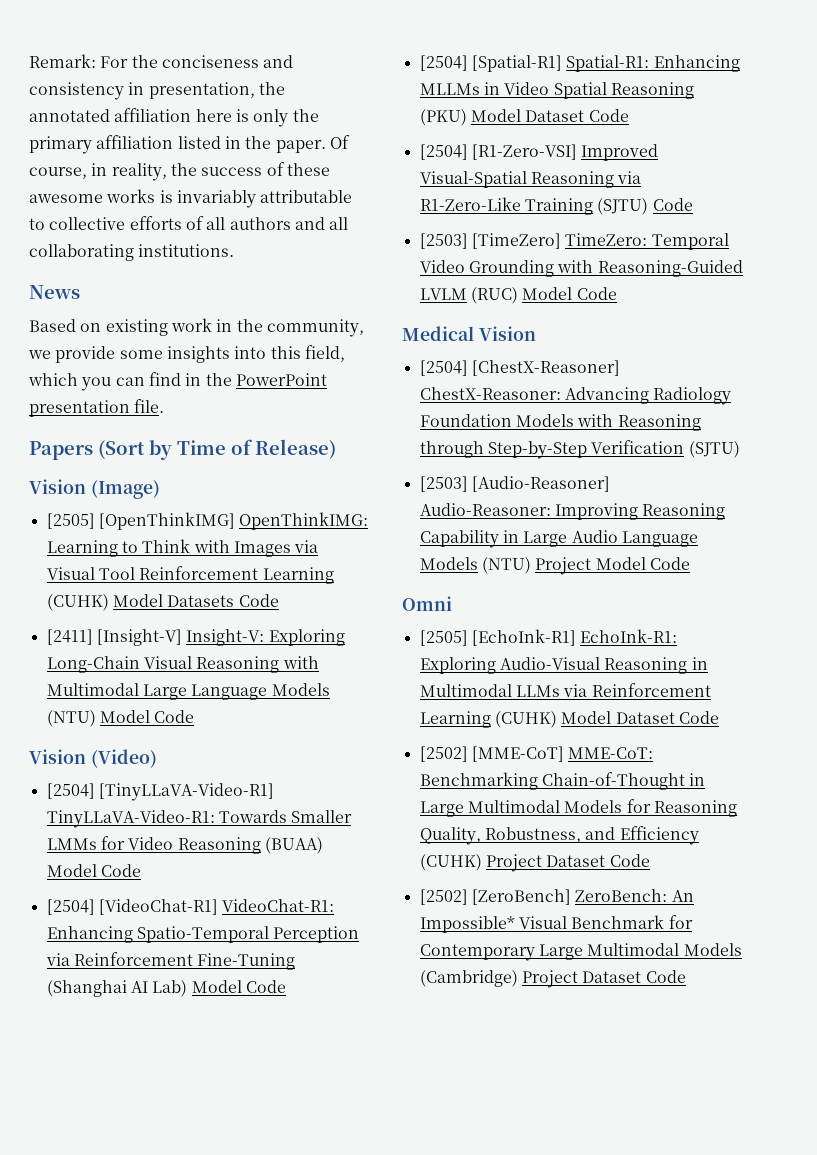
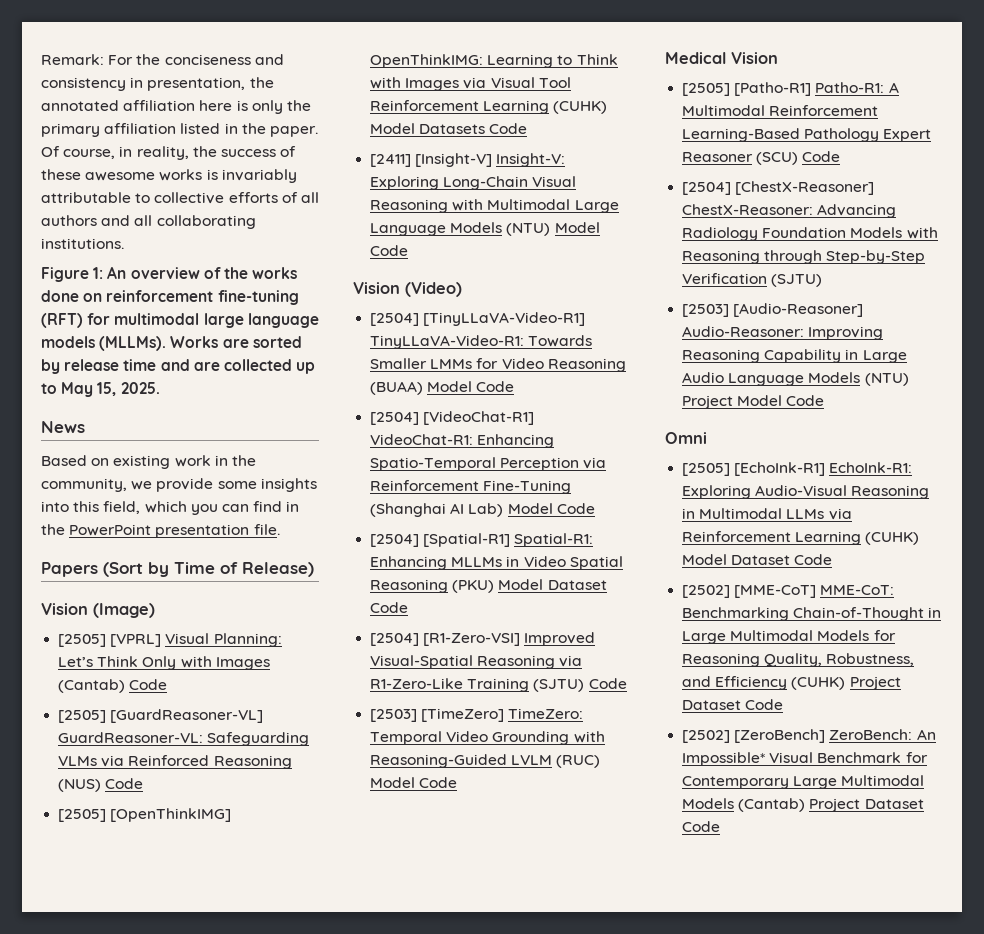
(235, 250) none -> [41,266,298,282] [41,290,299,305] [41,313,319,328] [41,336,302,351] [41,359,316,374] [41,382,160,397] // Figure 1: An overview of the works done on reinforcement fine-tuning (RFT) for multimodal large language models (MLLMs). Works are sorted by release time and are collected up to May 15, 2025.
(160, 489) none -> [58,633,282,647] [58,656,270,670] [58,679,168,693] [58,709,264,723] [58,732,310,746] [58,755,292,769] [58,778,144,792] // [2505] [VPRL] Visual Planning: Let’s Think Only with Images (Cantab) Code // [2505] [GuardReasoner-VL] GuardReasoner-VL: Safeguarding VLMs via Reinforced Reasoning (NUS) Code
(536, 333) none -> [682,82,899,96] [682,105,879,116] [682,128,932,142] [682,151,841,165] // [2505] [Patho-R1] Patho-R1: A Multimodal Reinforcement Learning-Based Pathology Expert Reasoner (SCU) Code
[419,970,518,987] (Cambridge) -> [738,798,806,812] (Cantab)

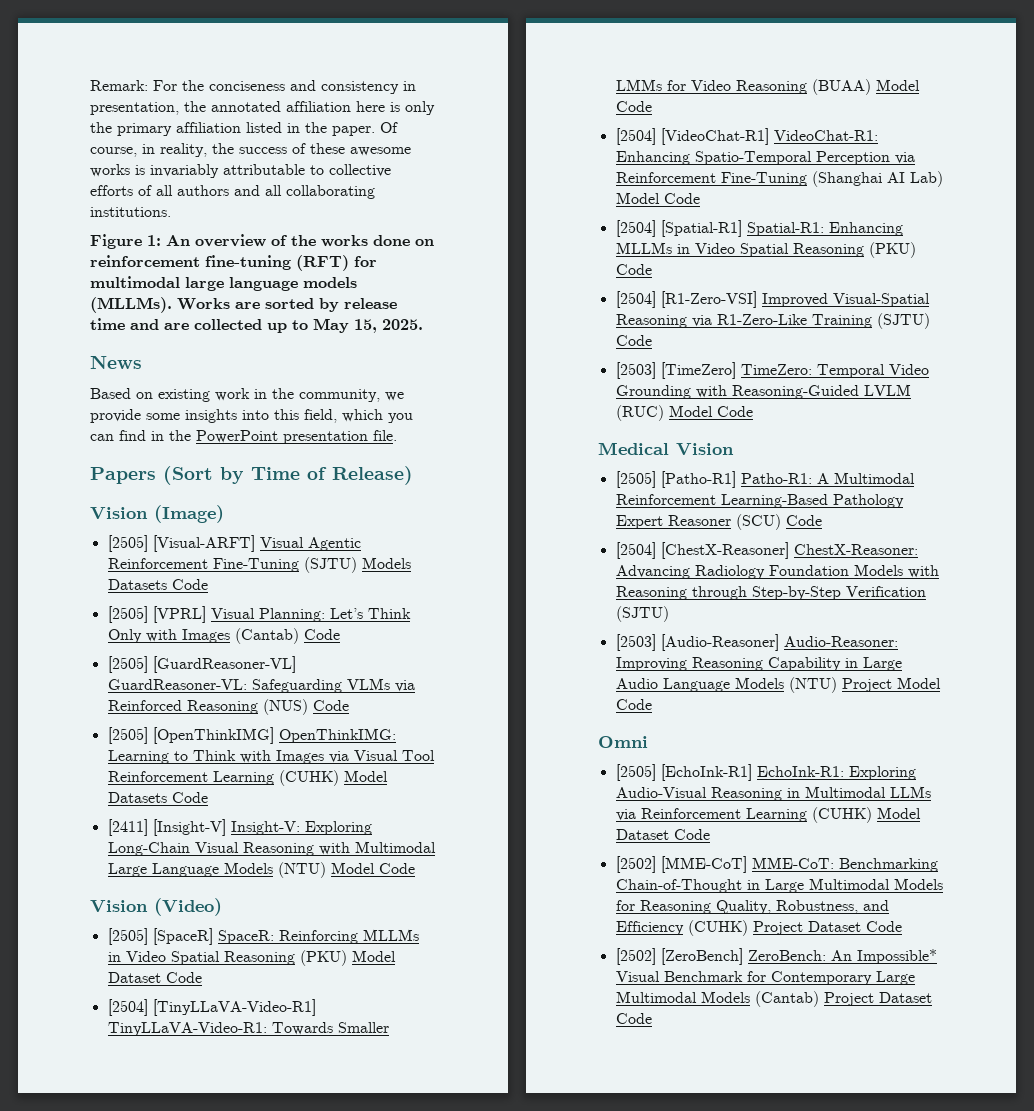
(155, 610) none -> [107,535,361,552] [107,557,411,573] [107,579,208,590] // [2505] [Visual-ARFT] Visual Agentic Reinforcement Fine-Tuning (SJTU) Models Datasets Code
(462, 289) none -> [107,928,419,945] [107,950,396,966] [107,972,202,983] // [2505] [SpaceR] SpaceR: Reinforcing MLLMs in Video Spatial Reasoning (PKU) Model Dataset Code
[498,579,607,590] Model Dataset -> (916, 250) none

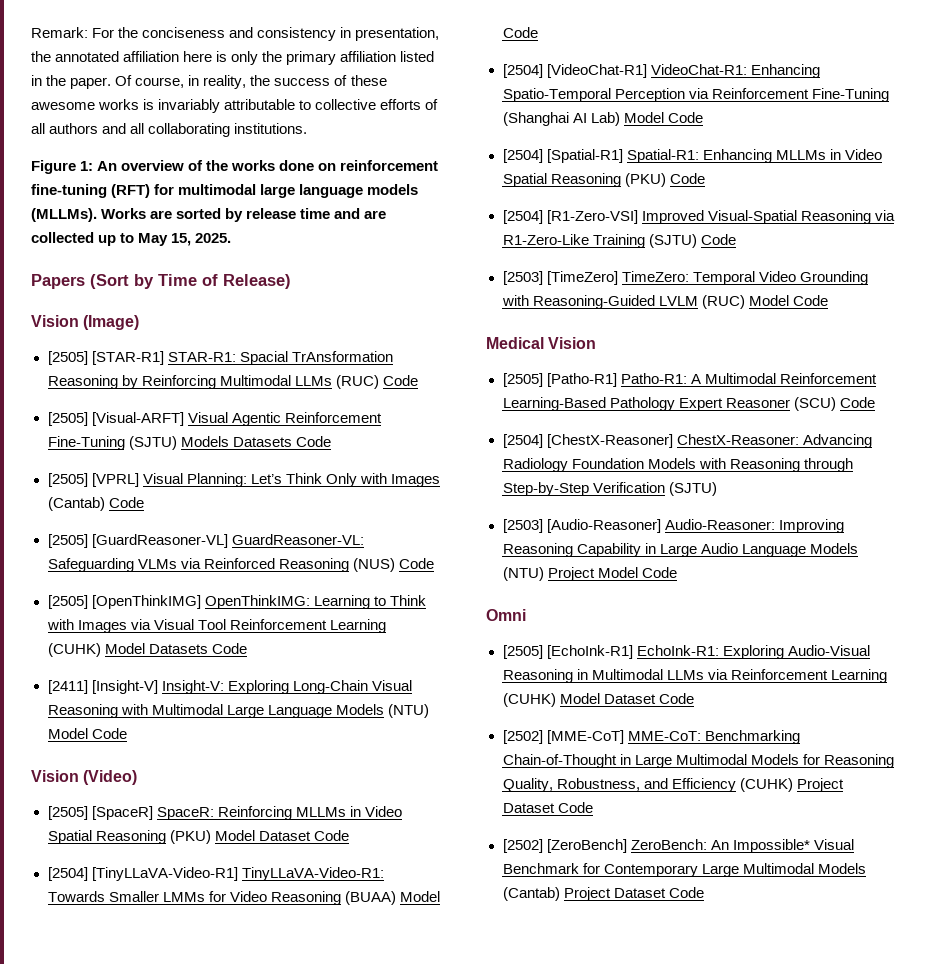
[90,356,142,369] [90,388,404,402] [90,409,413,423] [90,430,397,444] // News // Based on existing work in the community, we provide some insights into this field, which you can find in the PowerPoint presentation file. -> (232, 238) none
(224, 514) none -> [47,351,393,365] [47,375,418,389] // [2505] [STAR-R1] STAR-R1: Spacial TrAnsformation Reasoning by Reinforcing Multimodal LLMs (RUC) Code

